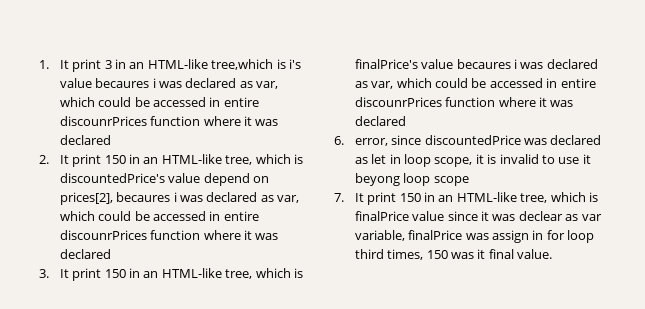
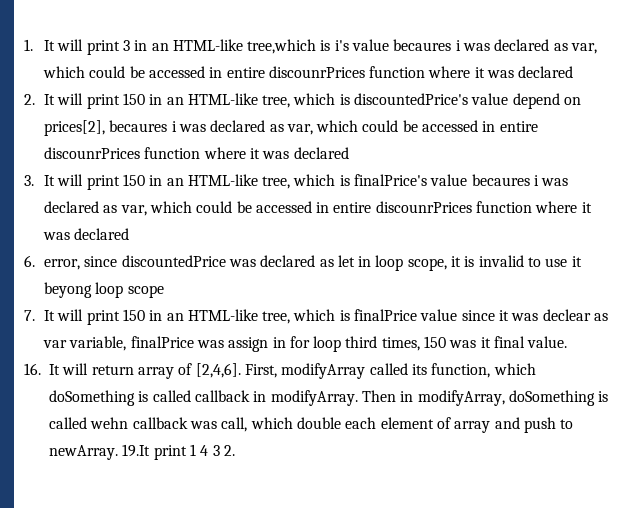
(69, 64) none -> [57,39,84,51] will
(69, 159) none -> [57,93,84,105] will
(69, 273) none -> [57,174,84,186] will
(364, 197) none -> [57,309,84,321] will
(553, 254) none -> [24,363,536,379] [49,390,609,406] [49,417,574,433] [49,444,235,460] // 16. It will return array of [2,4,6]. First, modifyArray called its function, which doSomething is called callback in modifyArray. Then in modifyArray, doSomething is called wehn callback was call, which double each element of array and push to newArray. 19.It print 1 4 3 2.

